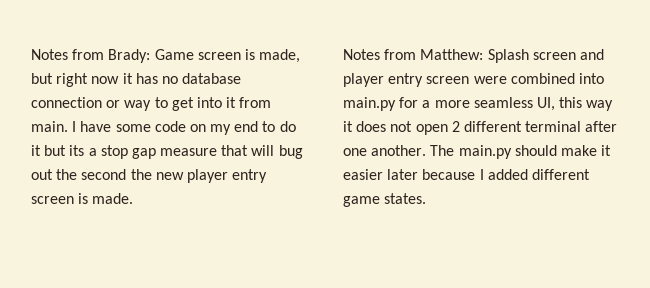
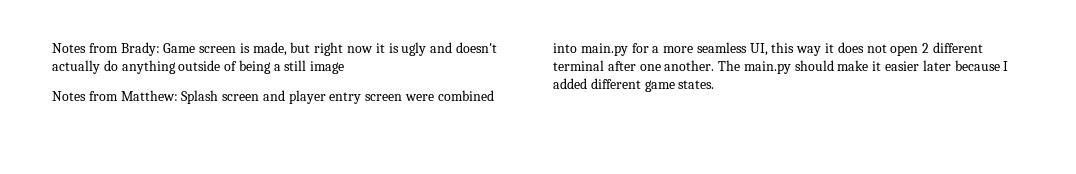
[135,73,242,84] [31,97,272,111] [31,121,296,135] [31,145,303,159] [31,169,268,183] [31,193,134,204] has no database connection or way to get into it from main. I have some code on my end to do it but its a stop gap measure that will bug out the second the new player entry screen is made. -> [388,42,497,56] [52,60,345,74] is ugly and doesn't actually do anything outside of being a still image

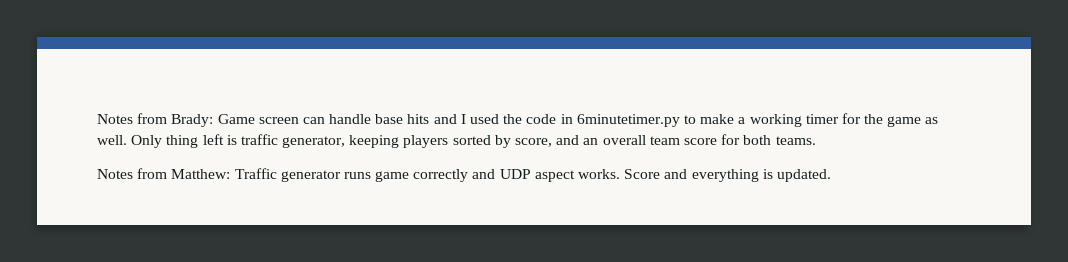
[239,42,497,56] [52,60,345,74] [52,90,494,104] [553,42,983,56] [553,60,1009,74] [553,78,715,92] is made, but right now it is ugly and doesn't actually do anything outside of being a still image // Notes from Matthew: Splash screen and player entry screen were combined into main.py for a more seamless UI, this way it does not open 2 different terminal after one another. The main.py should make it easier later because I added different game states. -> [302,113,939,127] [97,134,816,148] [97,168,831,182] can handle base hits and I used the code in 6minutetimer.py to make a working timer for the game as well. Only thing left is traffic generator, keeping players sorted by score, and an overall team score for both teams. // Notes from Matthew: Traffic generator runs game correctly and UDP aspect works. Score and everything is updated.

